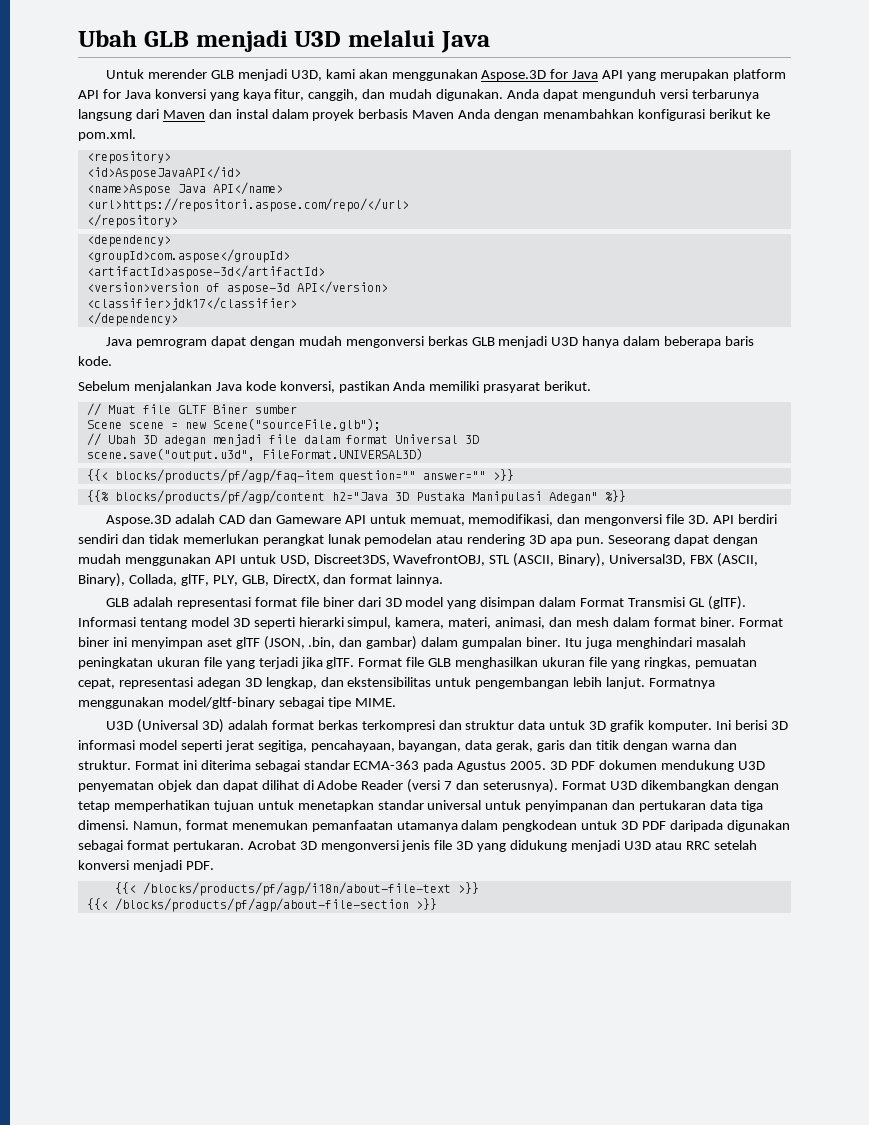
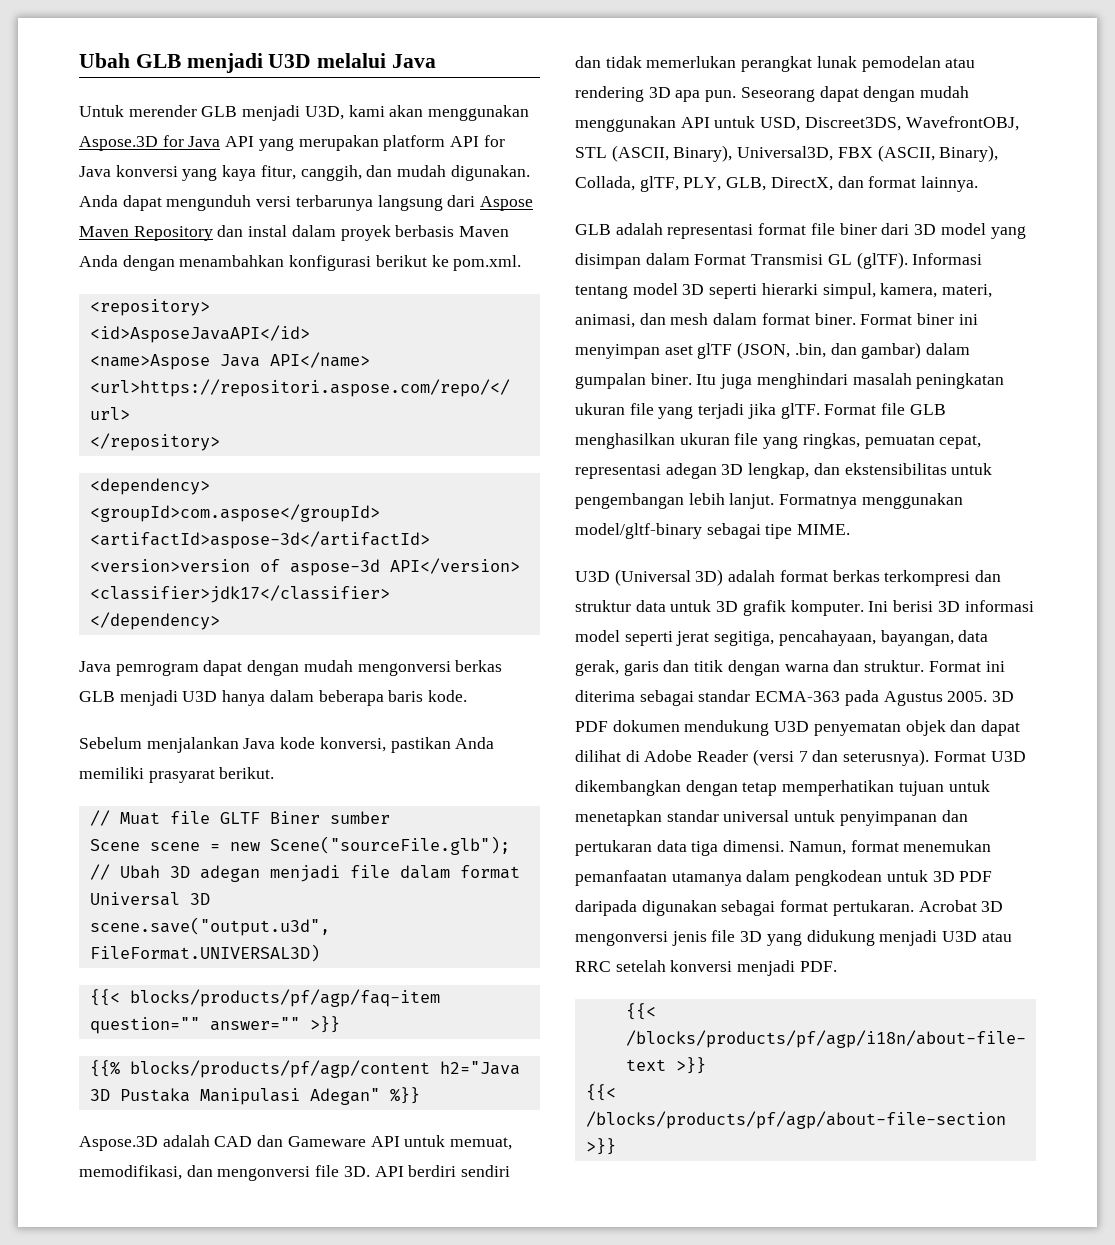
[162,110,205,119] Maven -> [480,196,534,211] [79,226,213,241] Aspose Maven Repository

